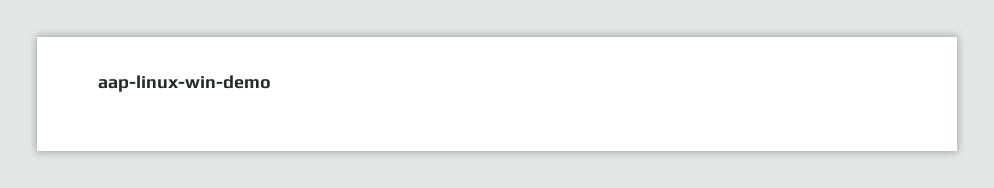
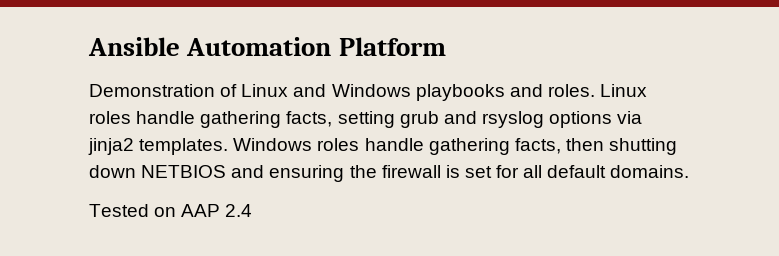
[98,75,271,92] aap-linux-win-demo -> [88,37,446,56] [89,84,648,101] [89,111,643,128] [88,138,678,155] [89,165,690,182] [89,204,253,217] Ansible Automation Platform // Demonstration of Linux and Windows playbooks and roles. Linux roles handle gathering facts, setting grub and rsyslog options via jinja2 templates. Windows roles handle gathering facts, then shutting down NETBIOS and ensuring the firewall is set for all default domains. // Tested on AAP 2.4

